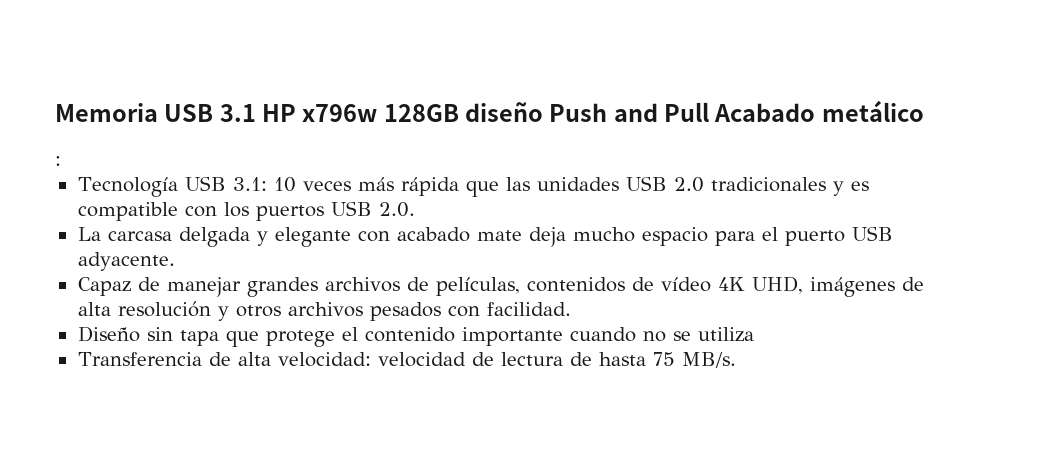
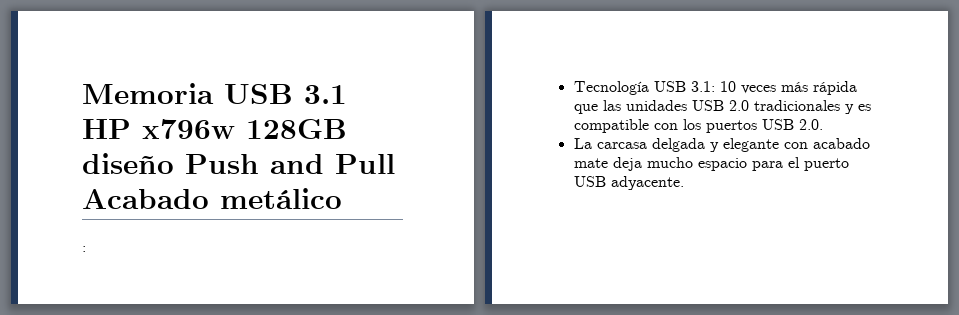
[77,276,924,297] [77,301,571,321] [77,326,754,347] [77,352,736,368] // Capaz de manejar grandes archivos de películas, contenidos de vídeo 4K UHD, imágenes de alta resolución y otros archivos pesados con facilidad. // Diseño sin tapa que protege el contenido importante cuando no se utiliza // Transferencia de alta velocidad: velocidad de lectura de hasta 75 MB/s. -> (684, 183) none

